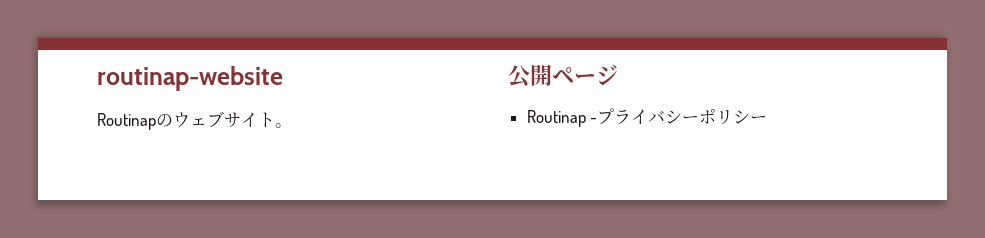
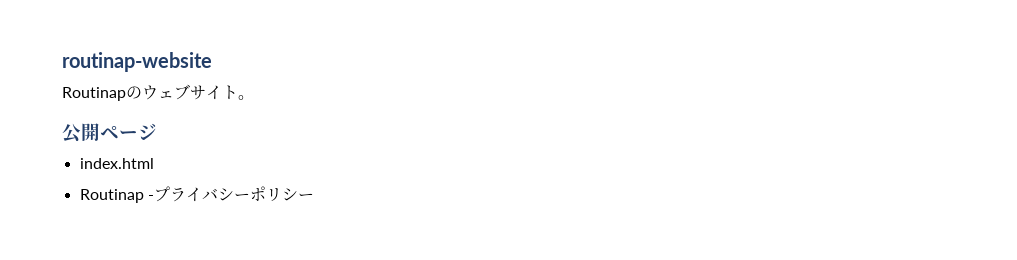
(618, 74) none -> [79,158,154,169] // index.html

